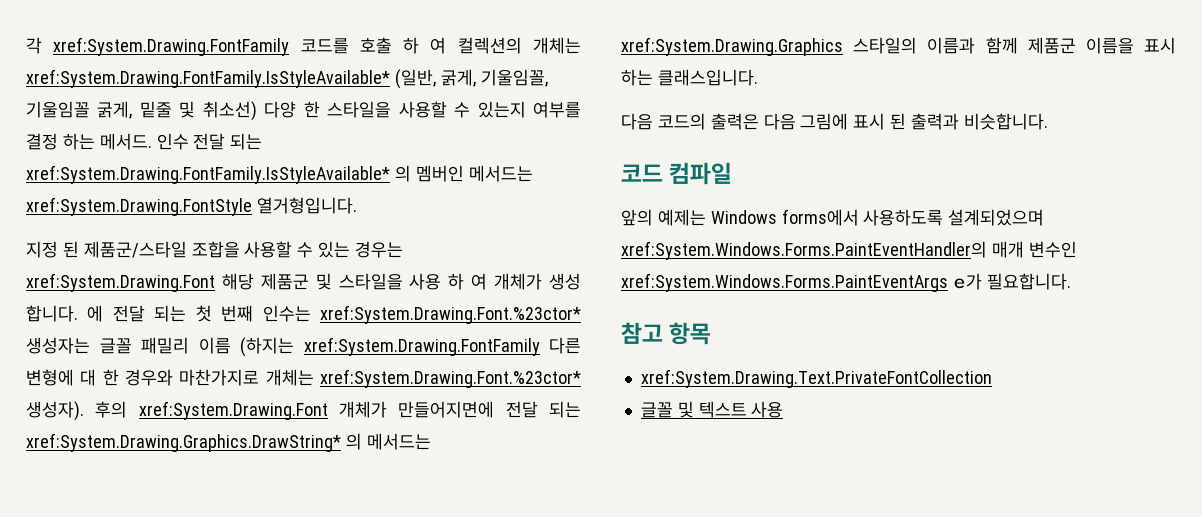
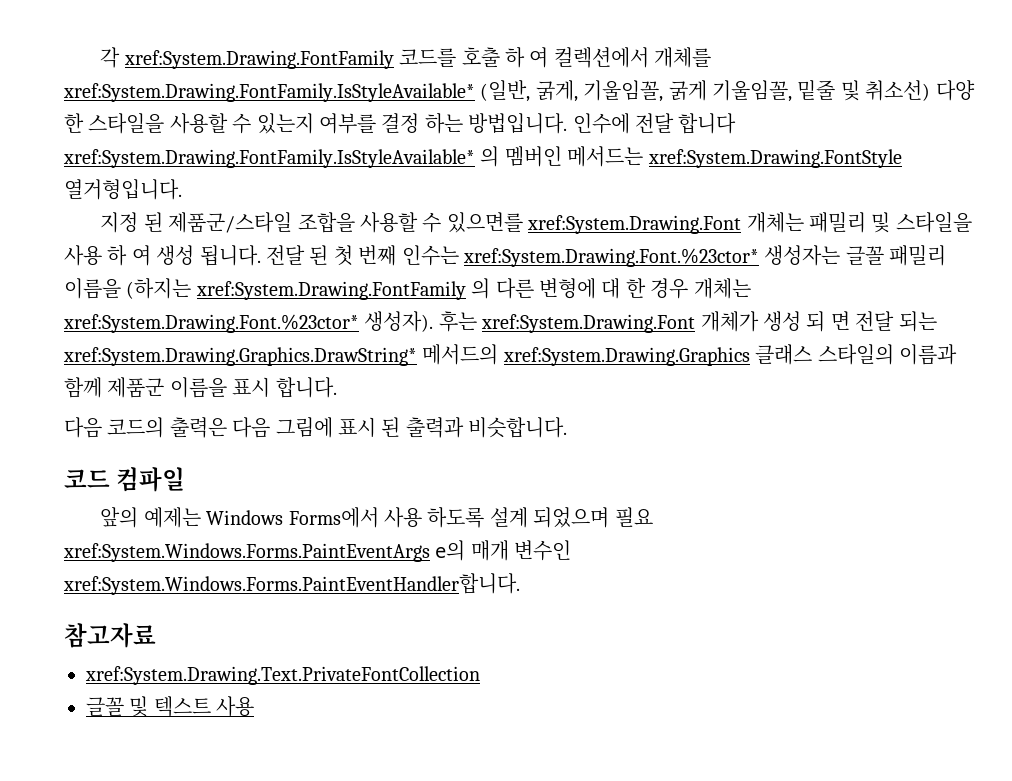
[457,37,581,54] 컬렉션의 개체는 -> [553,47,712,68] 컬렉션에서 개체를
[26,101,133,119] 기울임꼴 굵게, -> [668,80,792,102] 굵게 기울임꼴,
[99,133,263,150] 메서드. 인수 전달 되는 -> [468,113,737,134] 방법입니다. 인수에 전달 합니다
[318,241,404,258] [26,273,309,292] 있는 경우는 xref:System.Drawing.Font 해당 제품군 -> [446,212,866,234] 있으면를 xref:System.Drawing.Font 개체는 패밀리
[494,273,582,290] [26,305,187,322] 개체가 생성 합니다. 에 전달 되는 -> [156,245,329,266] 생성 됩니다. 전달 된
[198,337,231,354] 이름 -> [64,278,121,299] 이름을
(540, 346) none -> [471,278,491,299] 의
[125,369,260,386] 경우와 마찬가지로 -> [650,278,689,299] 경우
[95,401,128,418] 후의 -> [438,311,477,332] 후는
[398,401,581,418] [26,433,431,452] [621,37,843,56] 만들어지면에 전달 되는 xref:System.Drawing.Graphics.DrawString* 의 메서드는 xref:System.Drawing.Graphics -> [762,311,937,332] [63,344,813,366] 생성 되 면 전달 되는 xref:System.Drawing.Graphics.DrawString* 메서드의 xref:System.Drawing.Graphics 클래스
[621,69,758,86] 하는 클래스입니다. -> [275,377,337,398] 합니다.
[781,209,1045,226] [621,241,1077,260] [621,273,1071,292] [621,322,712,345] forms에서 사용하도록 설계되었으며 xref:System.Windows.Forms.PaintEventHandler의 매개 변수인 xref:System.Windows.Forms.PaintEventArgs e가 필요합니다. // 참고 항목 -> [288,507,653,528] [63,540,572,562] [63,573,520,595] [64,623,156,648] Forms에서 사용 하도록 설계 되었으며 필요 xref:System.Windows.Forms.PaintEventArgs e의 매개 변수인 xref:System.Windows.Forms.PaintEventHandler합니다. // 참고자료

